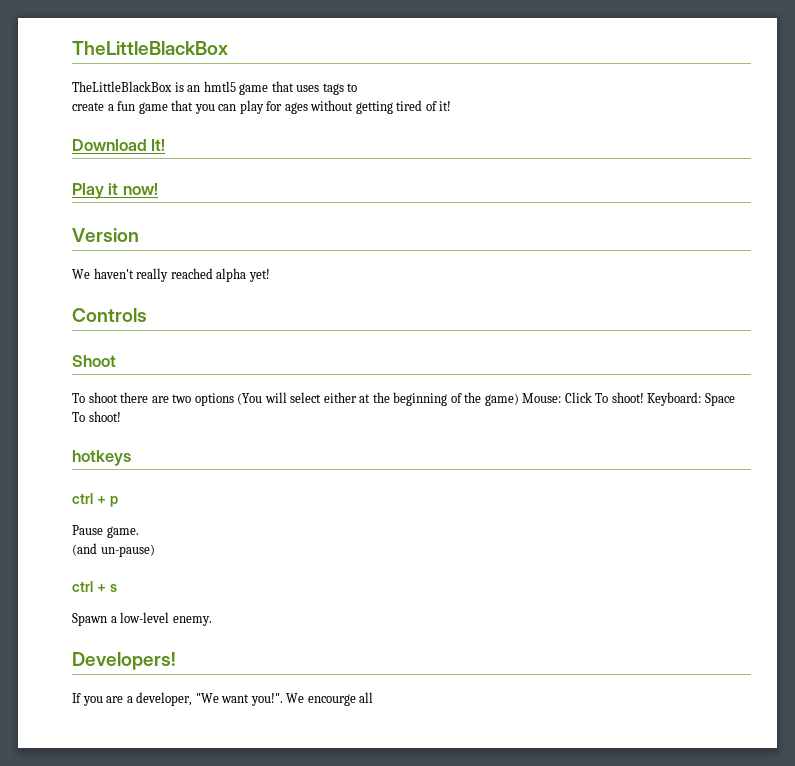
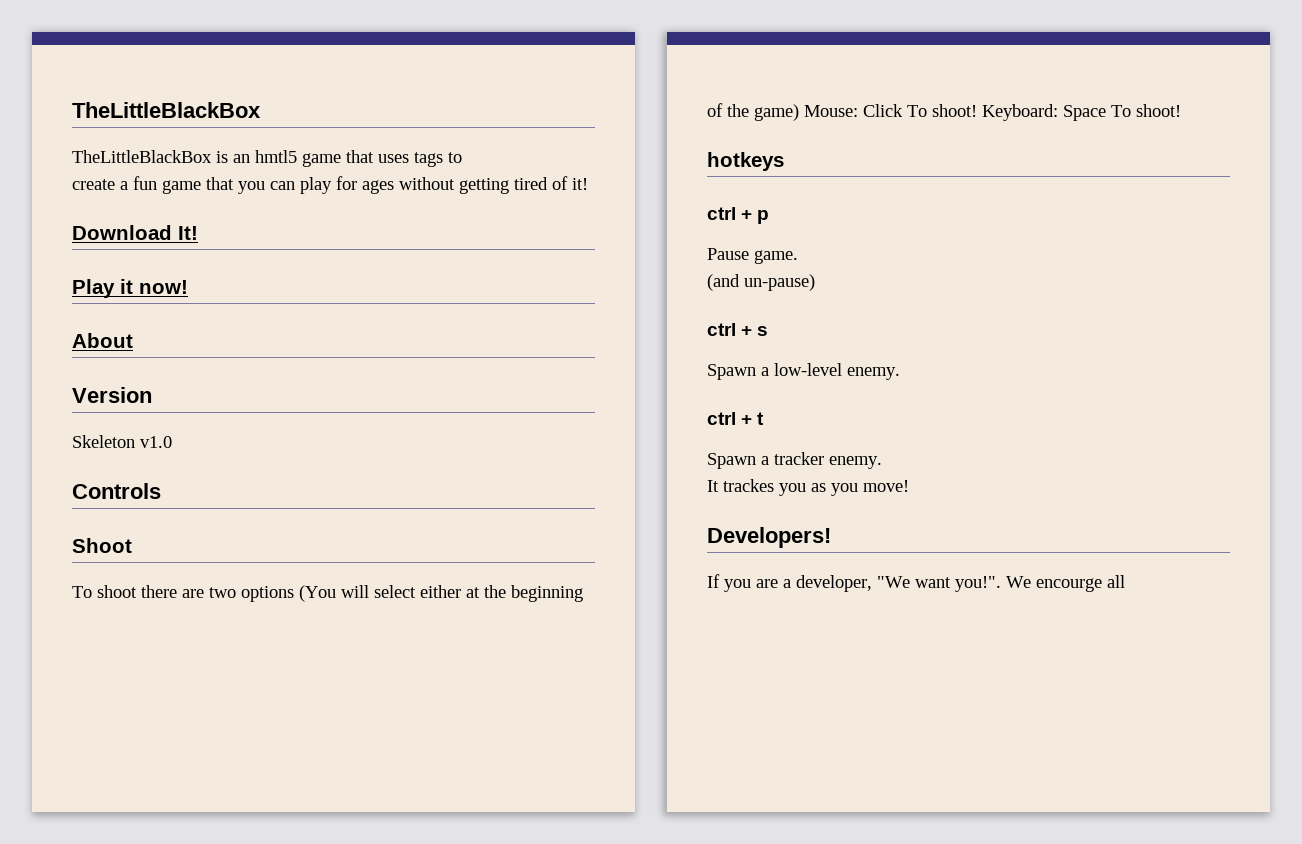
(158, 189) none -> [72,333,133,348] // About
[72,268,270,282] We haven't really reached alpha yet! -> [72,435,172,448] Skeleton v1.0
(212, 621) none -> [707,412,765,425] [707,452,882,469] [707,479,909,496] // ctrl + t // Spawn a tracker enemy. // It trackes you as you move!

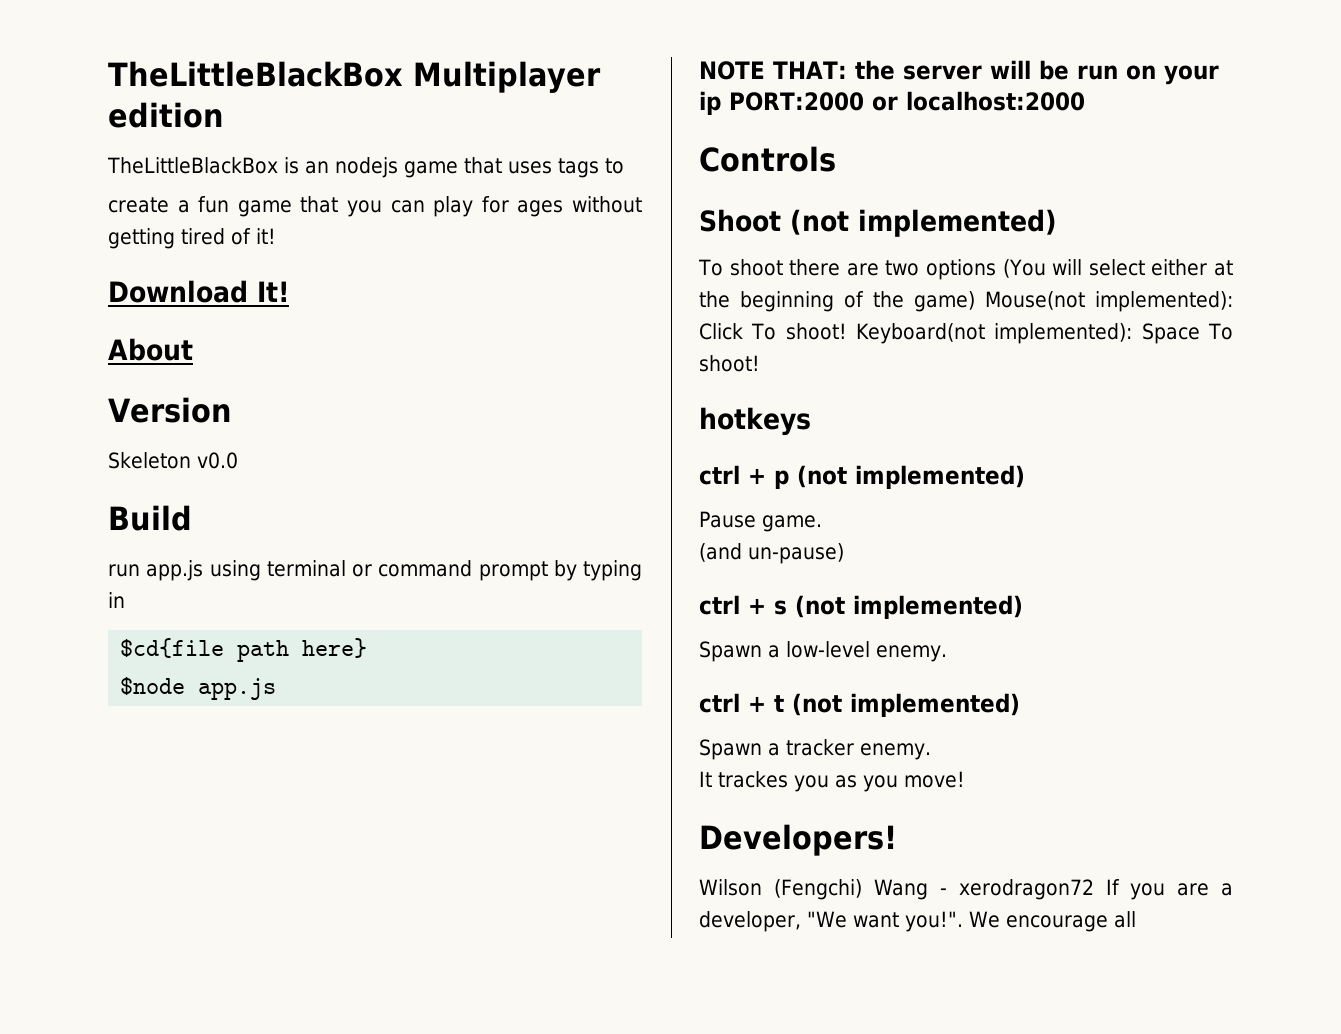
[72,102,261,118] TheLittleBlackBox -> [108,61,601,93] [108,102,224,128] TheLittleBlackBox Multiplayer edition
[255,150,297,163] hmtl5 -> [334,157,398,178] nodejs
[72,279,188,298] // Play it now! -> (289, 291) none
[140,436,172,448] v1.0 -> [196,452,238,469] [108,505,192,531] [108,560,642,581] [108,592,125,608] [120,638,368,662] [120,677,277,700] [699,60,1219,85] [699,91,1085,115] v0.0 // Build // run app.js using terminal or command prompt by typing in // $cd{file path here} // $node app.js // NOTE THAT: the server will be run on your ip PORT:2000 or localhost:2000
(132, 545) none -> [790,209,1057,237] (not implemented)
[804,105,858,117] Mouse: -> [985,291,1233,312] Mouse(not implemented):
[982,104,1058,121] Keyboard: -> [856,323,1133,344] Keyboard(not implemented):
(770, 217) none -> [797,465,1025,489] (not implemented)
(769, 331) none -> [795,595,1023,619] (not implemented)
(765, 418) none -> [792,693,1020,717] (not implemented)
(831, 537) none -> [699,879,1094,900] Wilson (Fengchi) Wang - xerodragon72
[1036,578,1102,592] encourge -> [1005,915,1108,932] encourage

